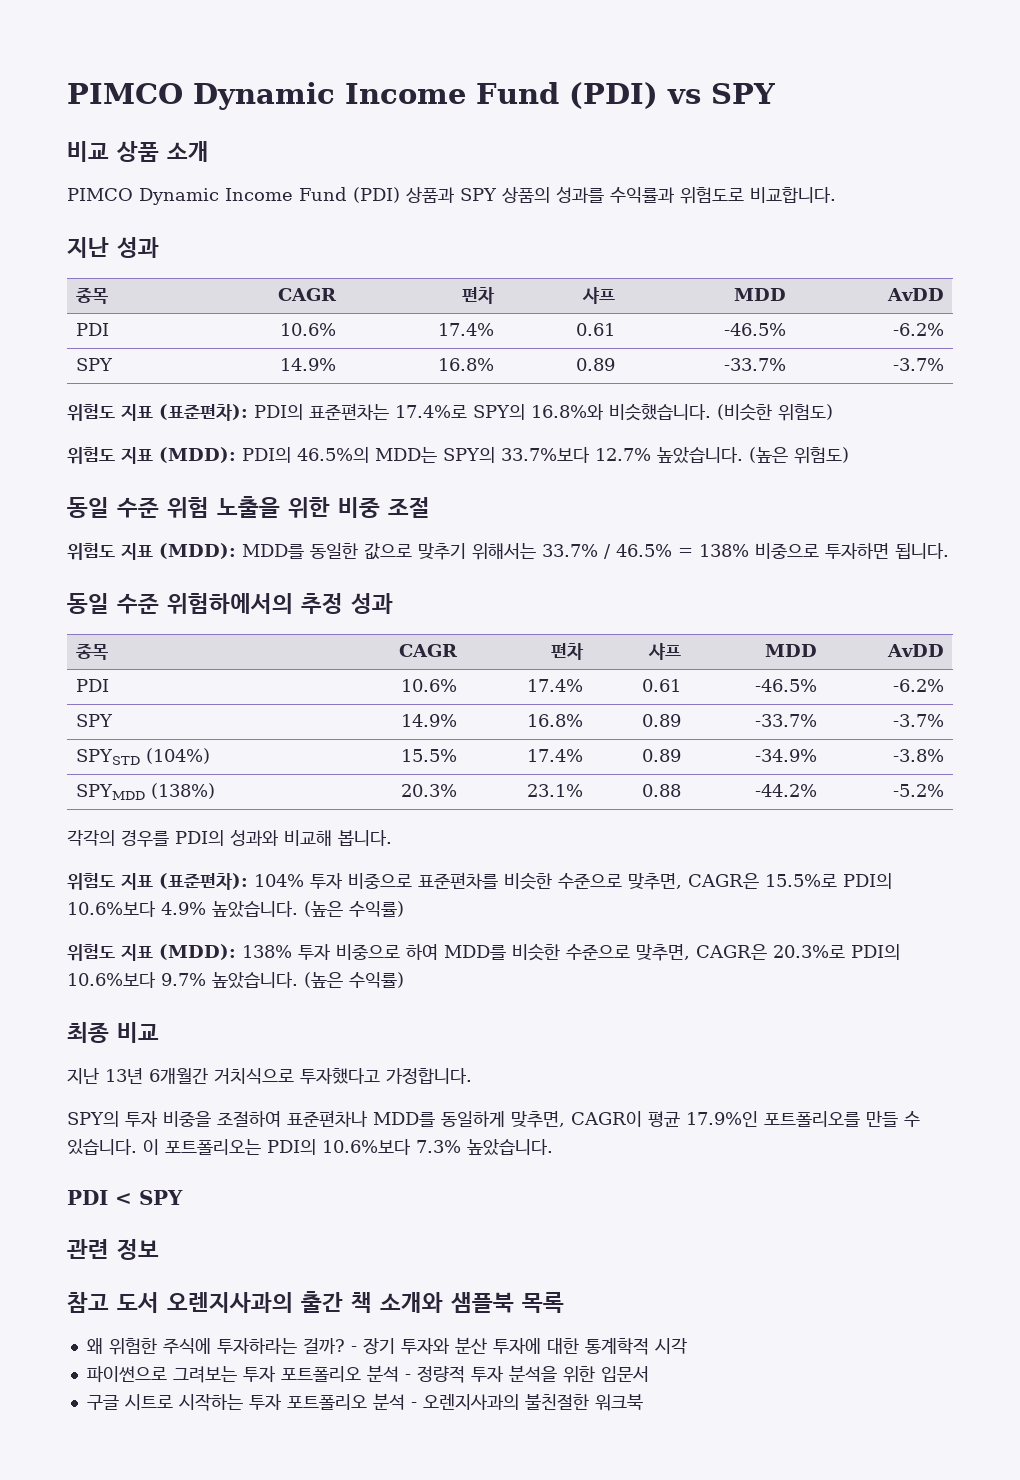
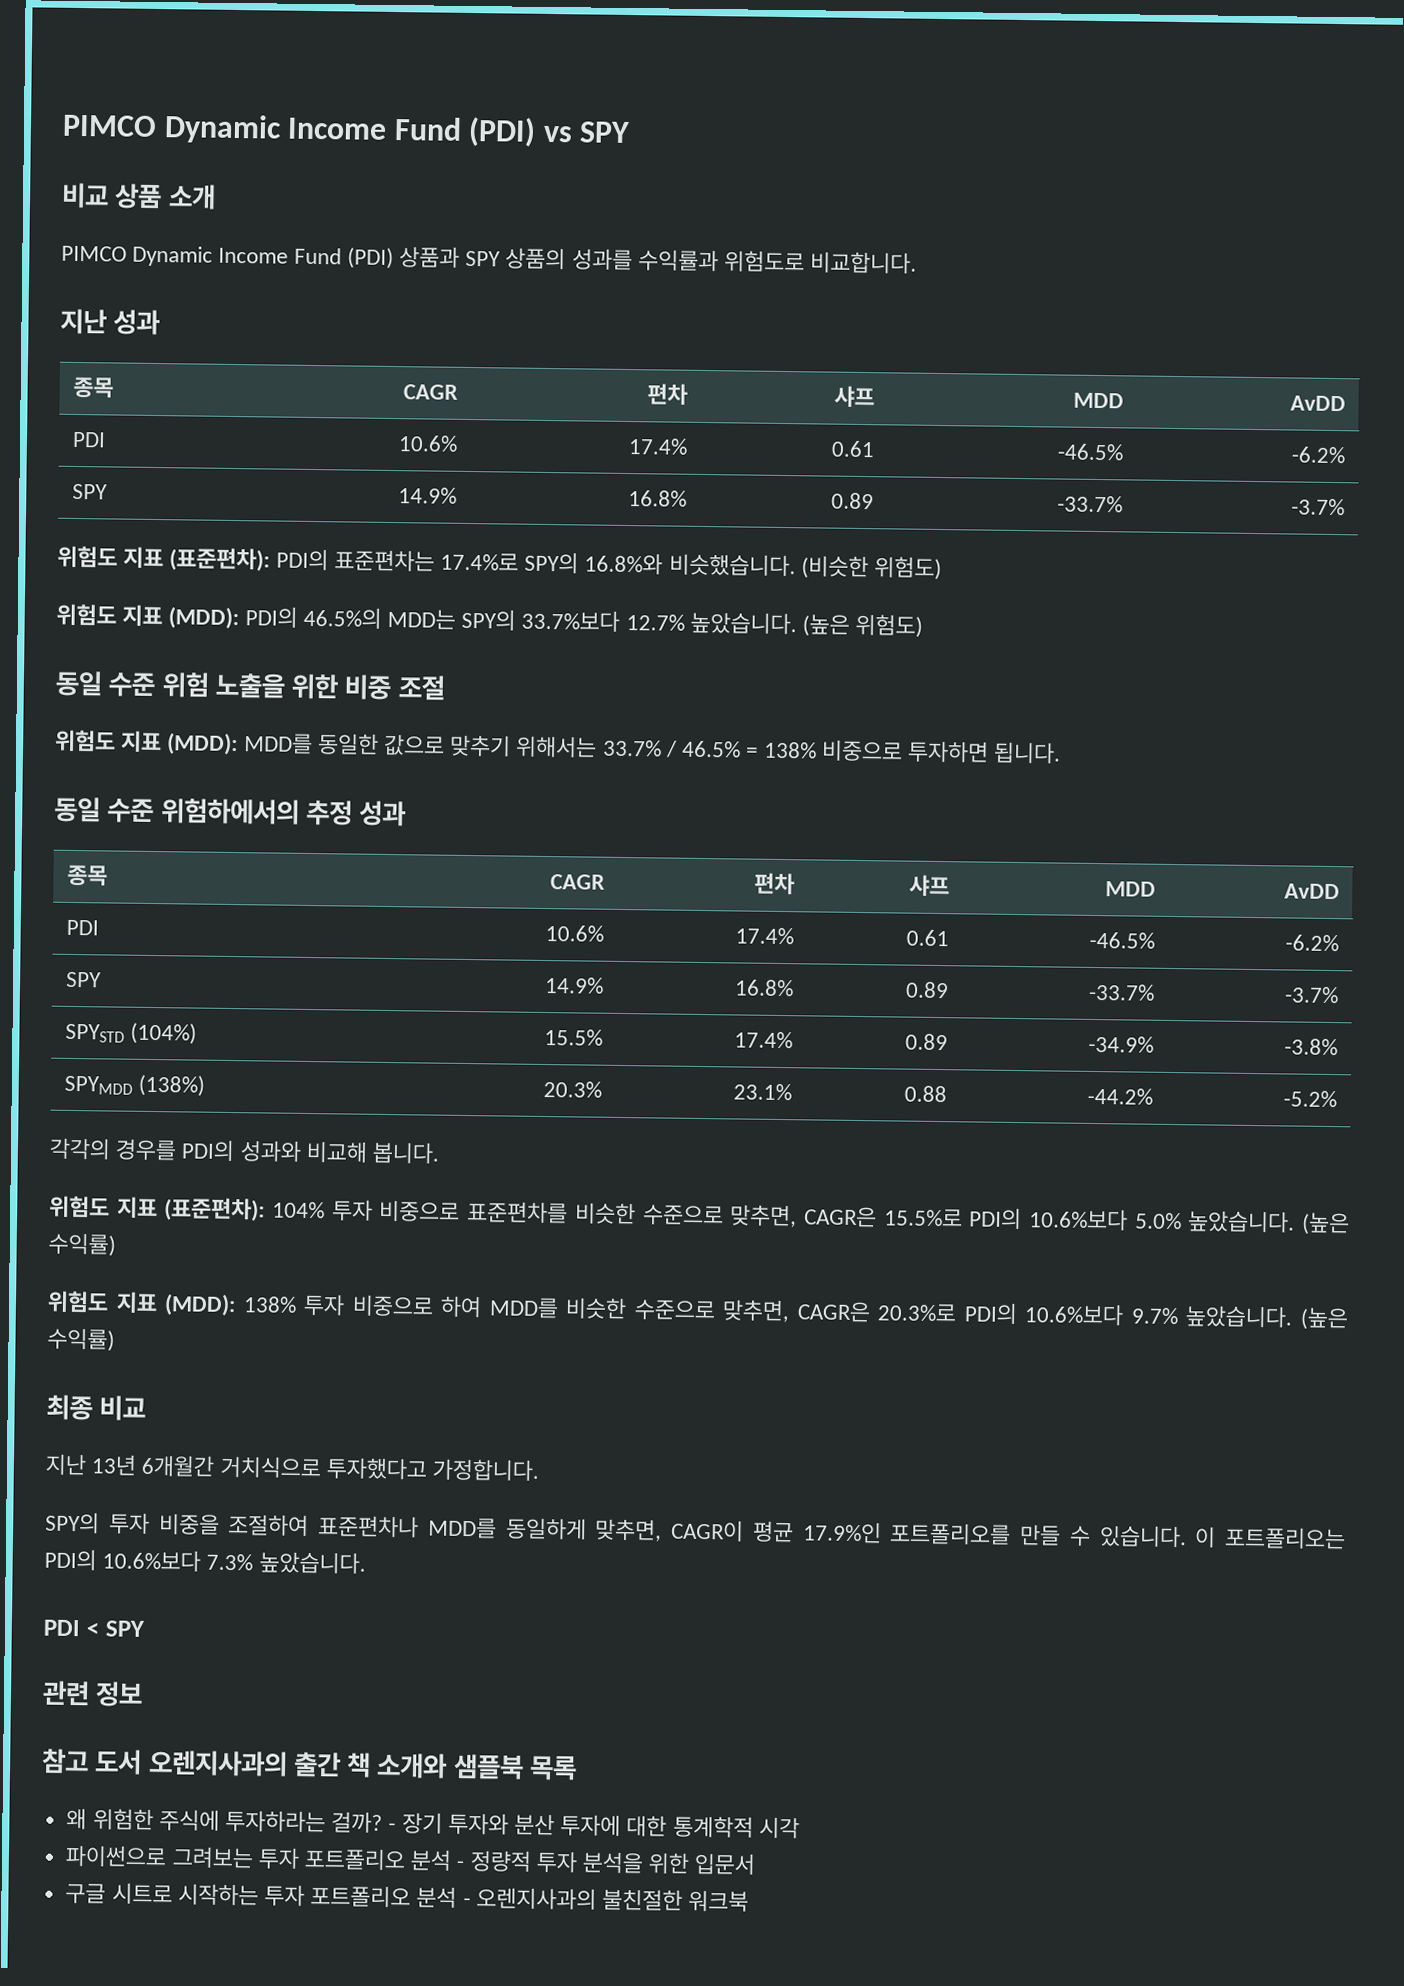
[161,902,206,915] 4.9% -> [1134,1212,1182,1230] 5.0%

